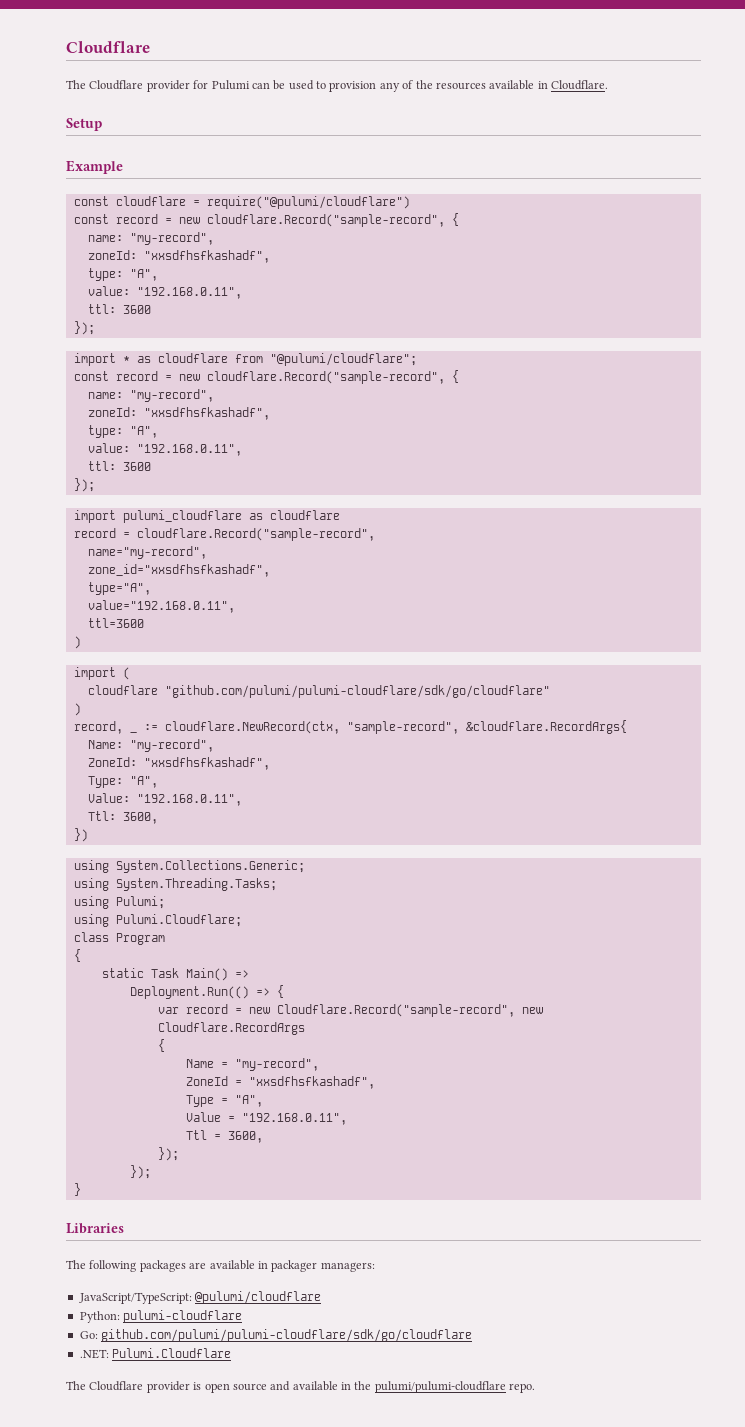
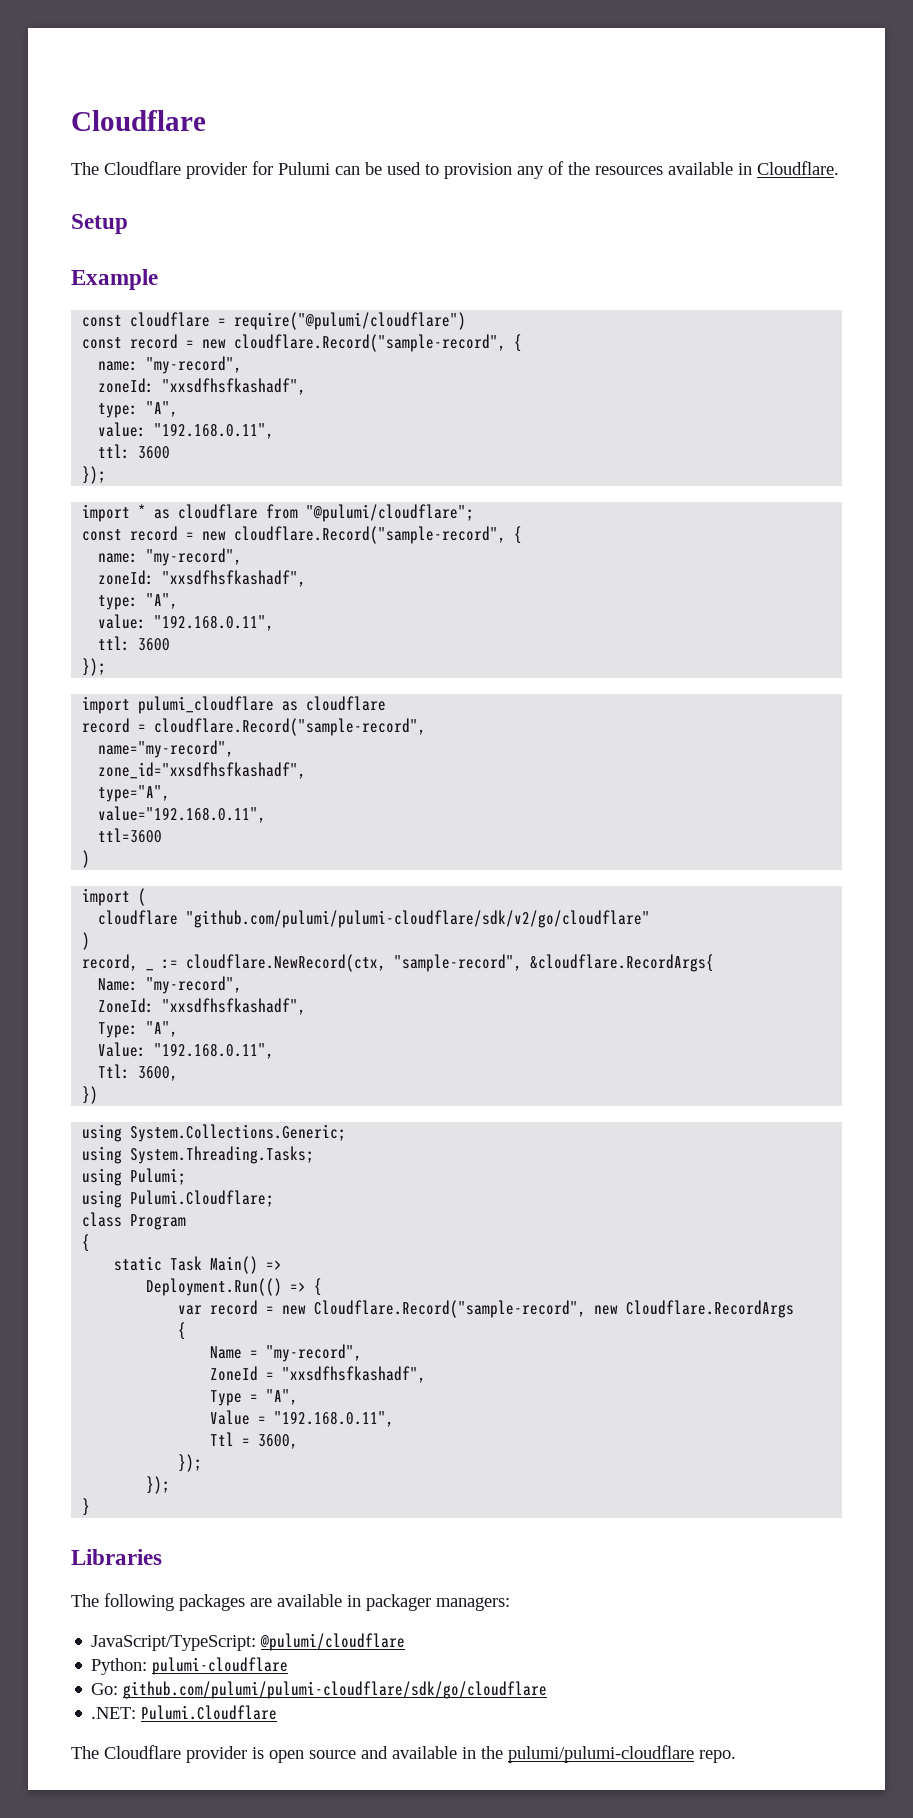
[164,685,550,698] "github.com/pulumi/pulumi-cloudflare/sdk/go/cloudflare" -> [186,910,651,928] "github.com/pulumi/pulumi-cloudflare/sdk/v2/go/cloudflare"

